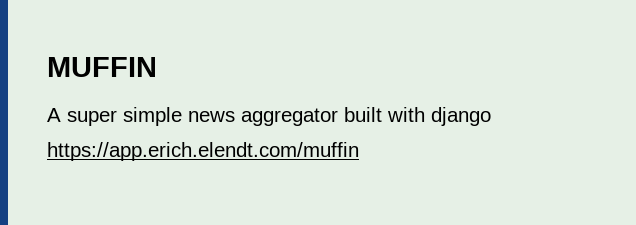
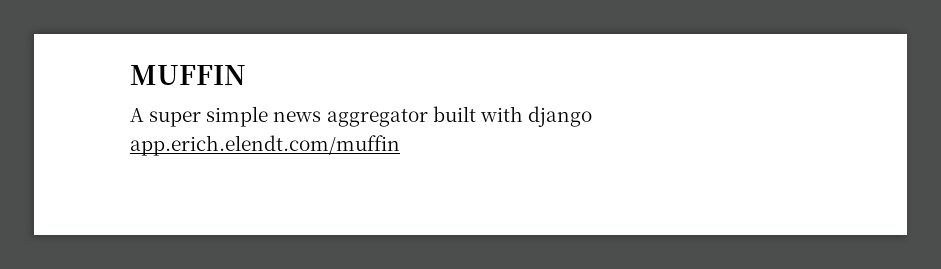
[47,142,359,161] https://app.erich.elendt.com/muffin -> [130,135,400,156] app.erich.elendt.com/muffin

